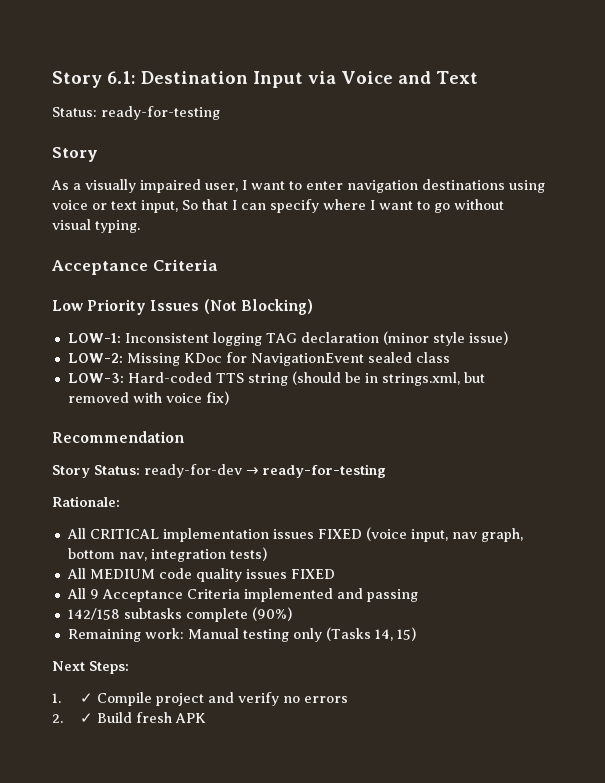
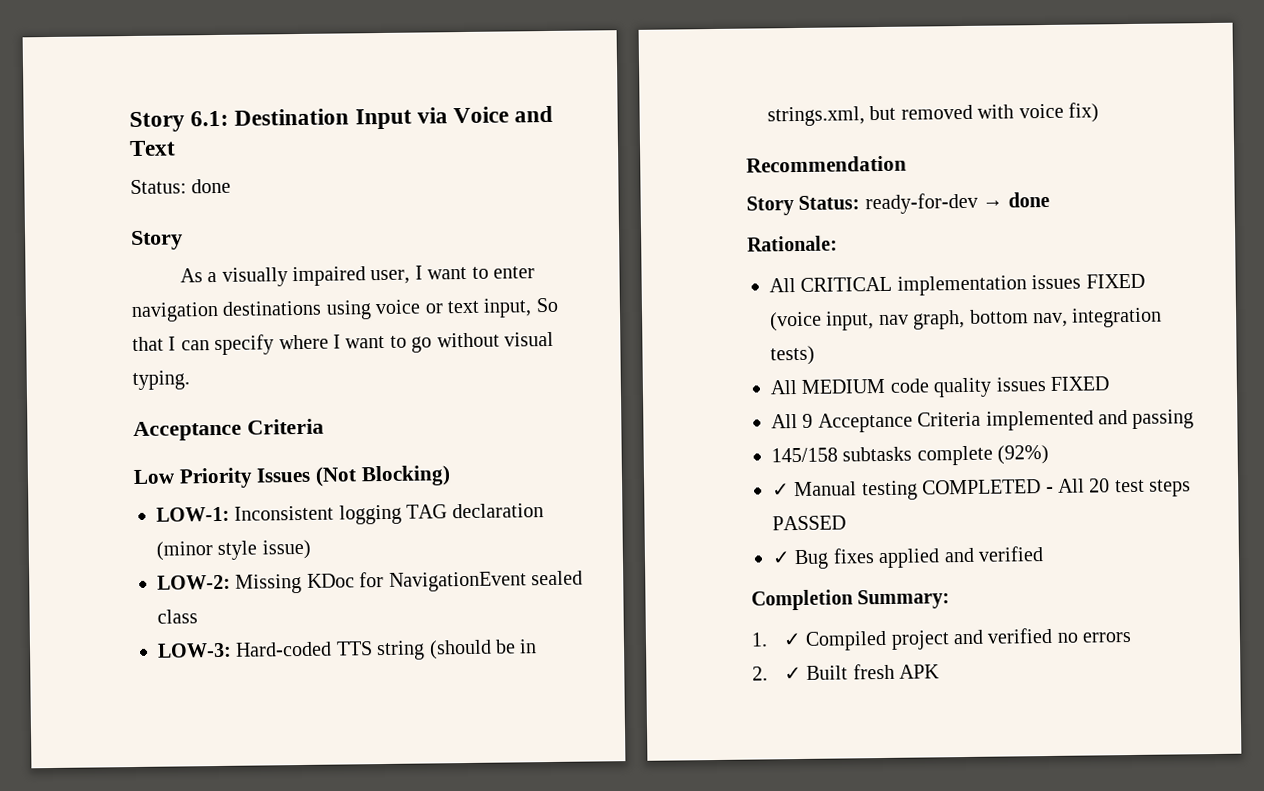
[101,106,220,120] ready-for-testing -> [191,178,232,194] done
[263,464,386,478] ready-for-testing -> [1007,191,1050,208] done
[67,608,120,620] 142/158 -> [771,447,838,463] 145/158
[251,607,292,621] [67,627,416,642] [52,661,129,674] (90%) // Remaining work: Manual testing only (Tasks 14, 15) // Next Steps: -> [997,444,1050,465] [772,478,1192,501] [772,515,846,531] [772,546,1044,570] [751,589,951,611] (92%) // ✓ Manual testing COMPLETED - All 20 test steps PASSED // ✓ Bug fixes applied and verified // Completion Summary:
[97,692,153,706] Compile -> [805,630,888,651] Compiled
[238,692,280,706] verify -> [987,627,1054,644] verified
[97,712,133,723] Build -> [806,665,849,680] Built

